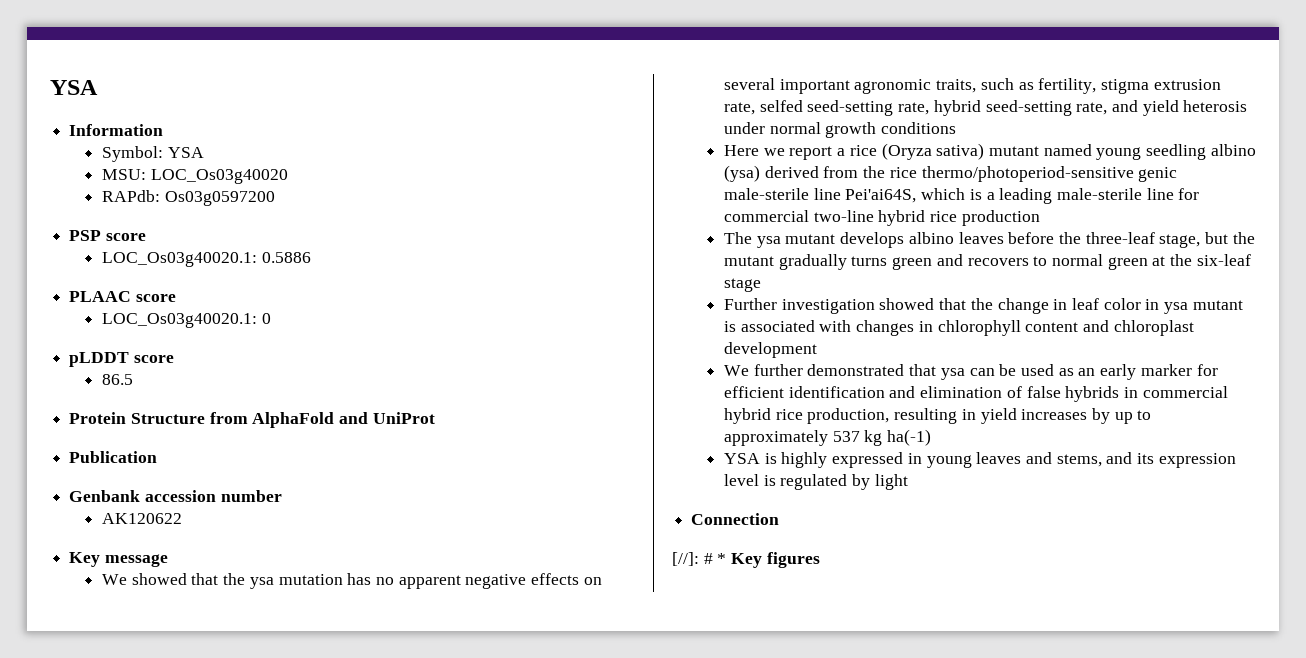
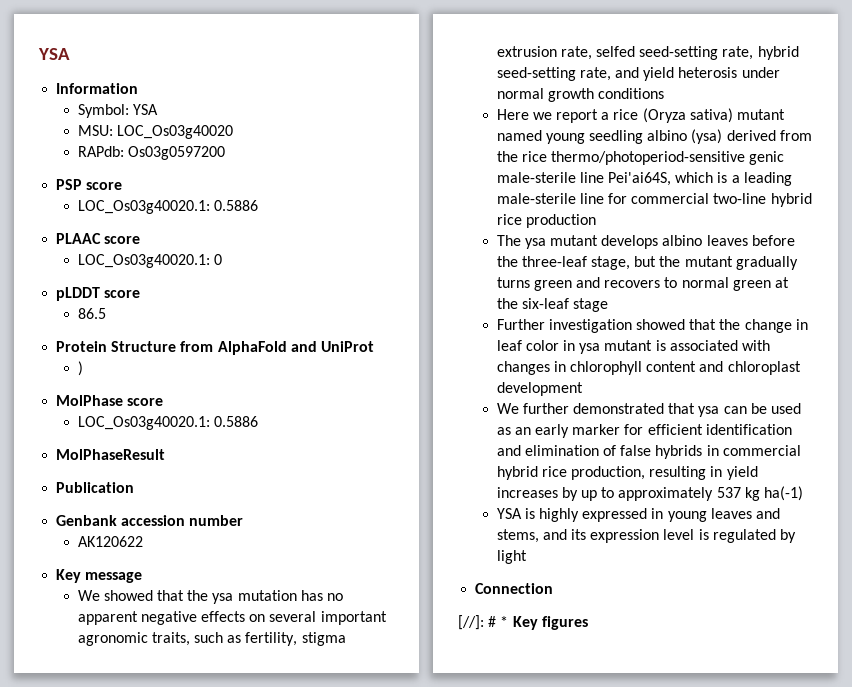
(435, 418) none -> [77,361,83,376] [56,395,164,406] [77,416,258,430] [56,449,166,460] // ) // MolPhase score // LOC_Os03g40020.1: 0.5886 // MolPhaseResult

